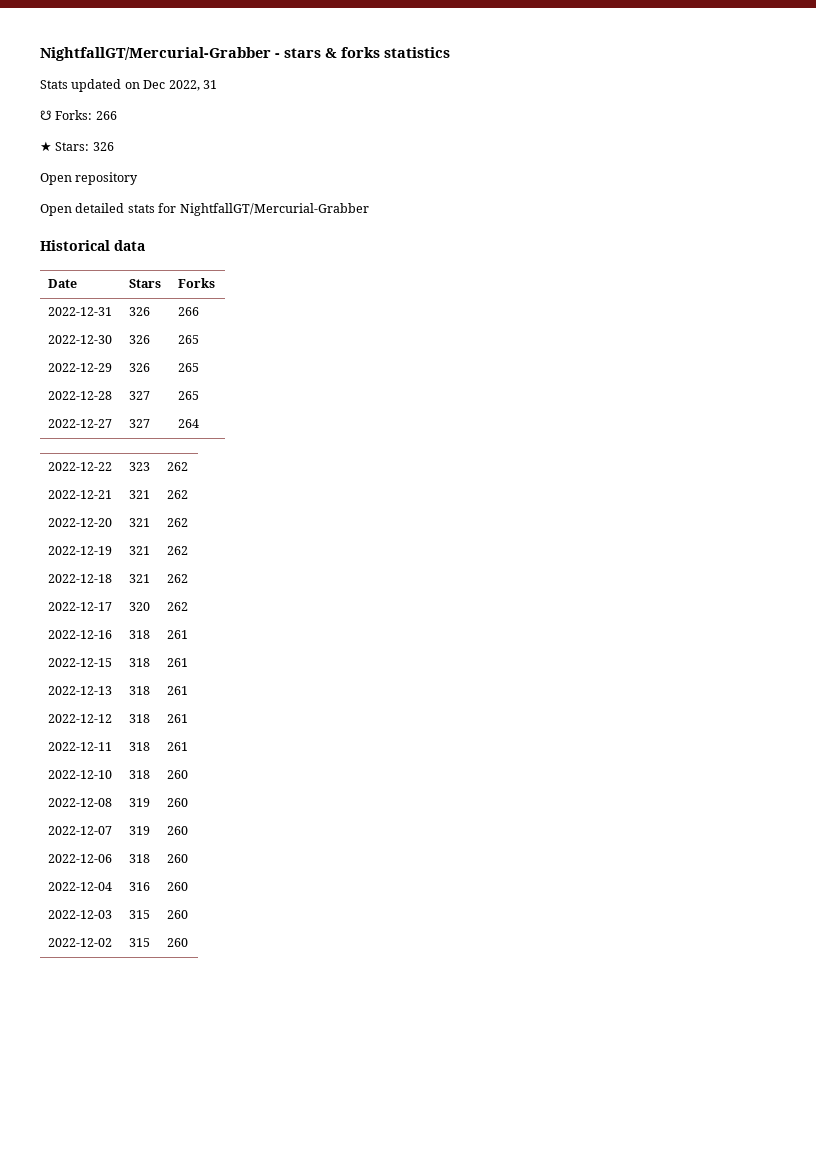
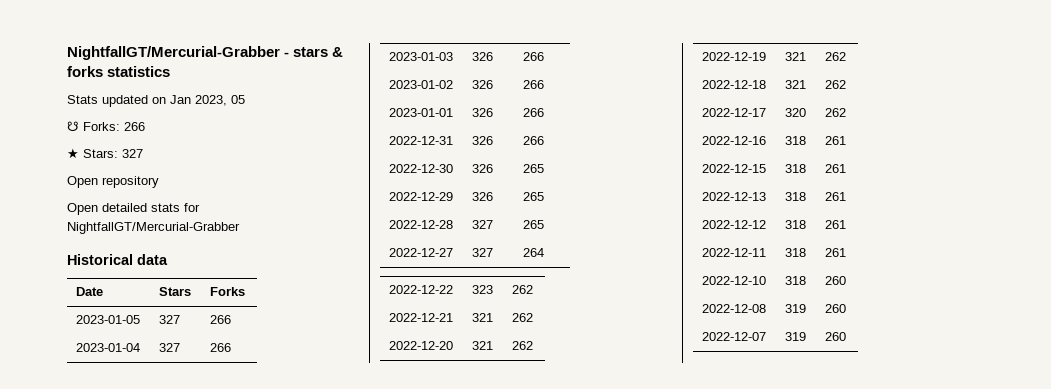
[143,80,217,91] Dec 2022, 31 -> [170,95,245,106] Jan 2023, 05
[92,142,114,151] 326 -> [122,149,143,158] 327
(216, 283) none -> [76,315,141,324] [159,315,181,324] [210,315,232,324] [76,343,141,352] [159,343,181,352] [210,343,232,352] [389,52,454,61] [472,52,494,61] [523,52,545,61] [389,80,454,89] [472,80,494,89] [523,80,545,89] [389,108,454,117] [472,108,494,117] [523,108,545,117] // 2023-01-05 | 327 | 266 // 2023-01-04 | 327 | 266 // 2023-01-03 | 326 | 266 // 2023-01-02 | 326 | 266 // 2023-01-01 | 326 | 266
[48,854,113,863] [129,854,151,863] [167,854,189,863] [48,882,113,891] [129,882,151,891] [167,882,189,891] [48,910,113,919] [129,910,151,919] [167,910,189,919] [48,938,113,947] [129,938,151,947] [167,938,189,947] // 2022-12-06 | 318 | 260 // 2022-12-04 | 316 | 260 // 2022-12-03 | 315 | 260 // 2022-12-02 | 315 | 260 -> (847, 336) none

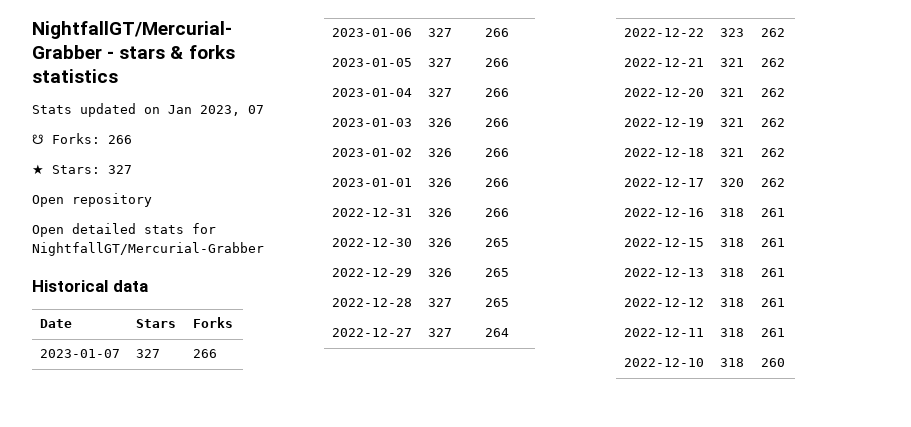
[231,95,245,104] 05 -> [248,105,264,114] 07
(246, 291) none -> [39,349,120,358] [135,349,160,358] [192,349,217,358] [331,28,412,37] [427,28,452,37] [484,28,509,37] // 2023-01-07 | 327 | 266 // 2023-01-06 | 327 | 266
[702,304,767,313] [785,304,807,313] [825,304,847,313] [702,332,767,341] [785,332,807,341] [825,332,847,341] // 2022-12-08 | 319 | 260 // 2022-12-07 | 319 | 260 -> (785, 362) none

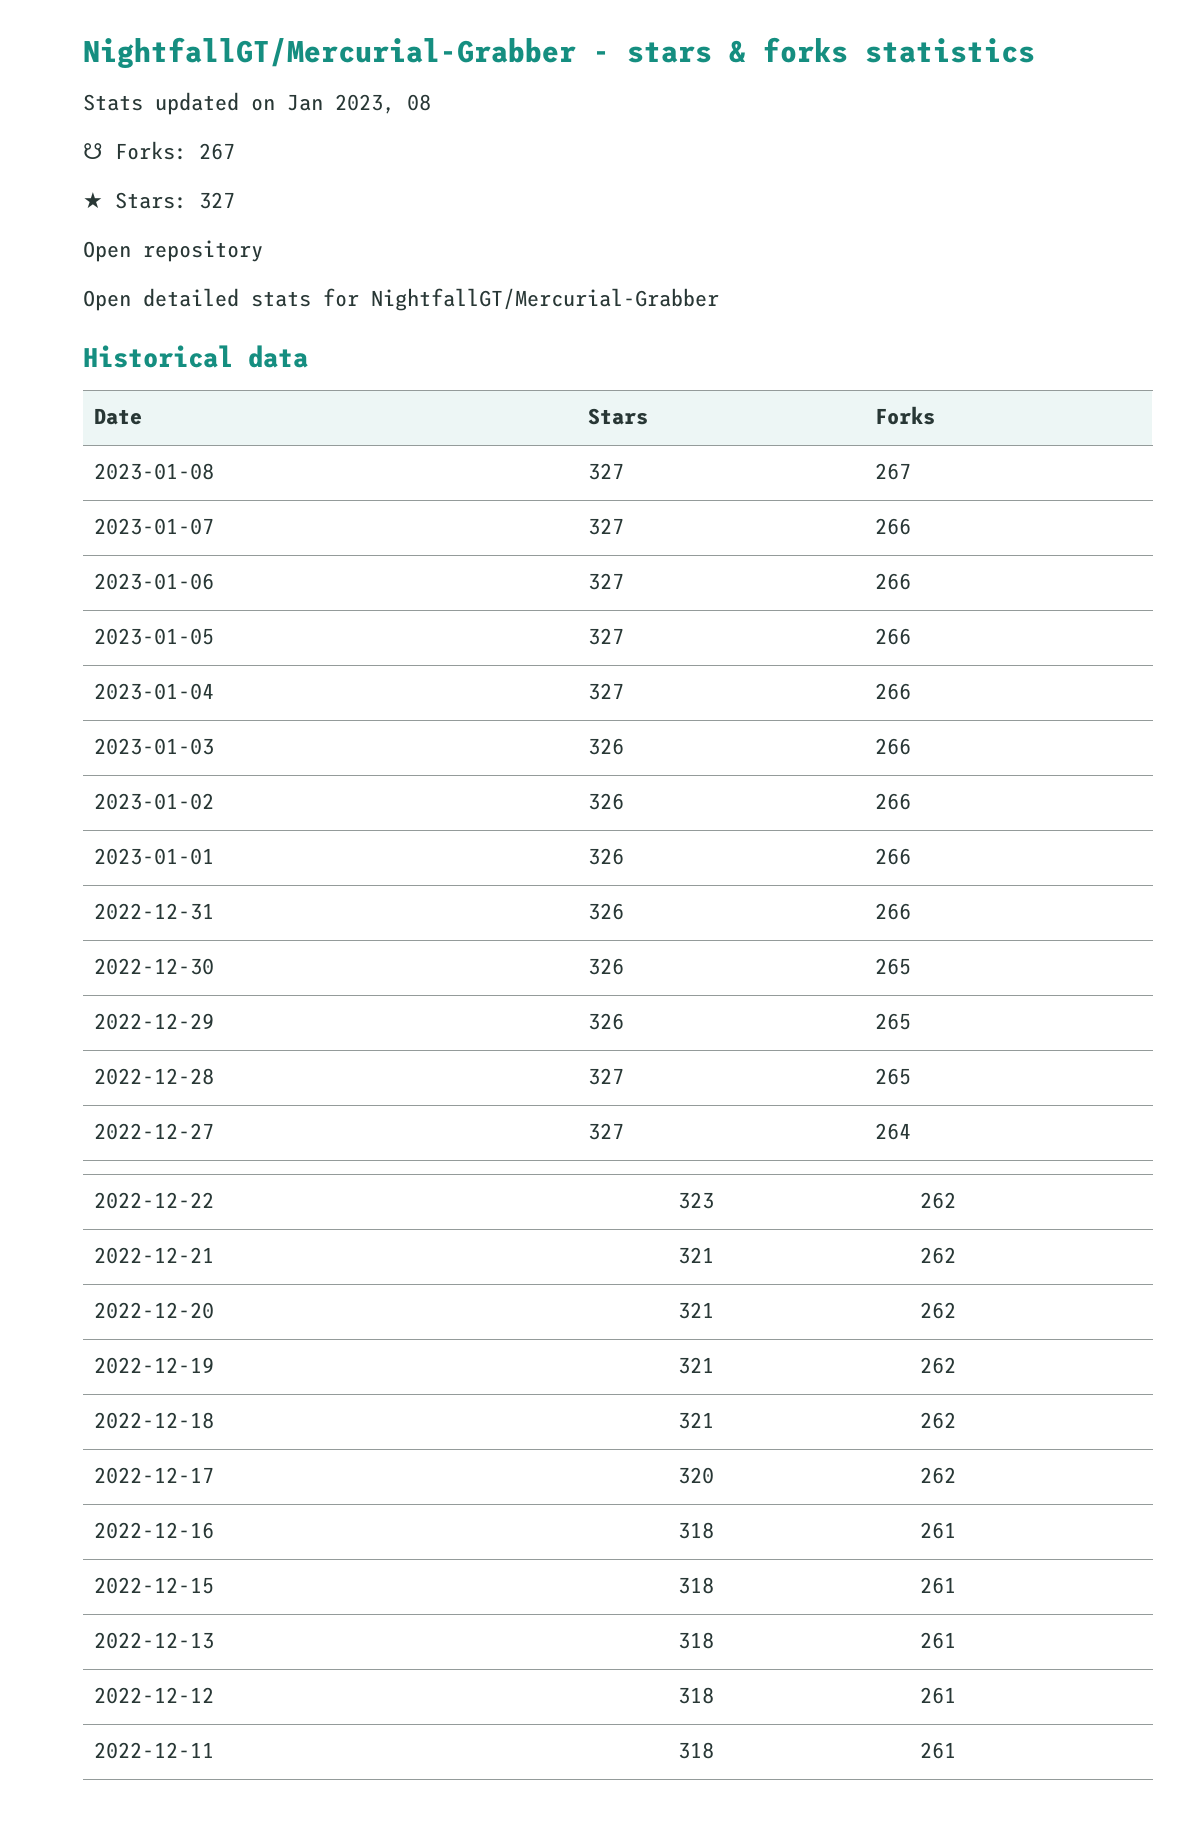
[248,105,264,114] 07 -> [407,94,431,111] 08
[108,135,132,144] 266 -> [199,143,235,160] 267
(233, 322) none -> [94,463,215,480] [588,463,625,480] [875,463,912,480] // 2023-01-08 | 327 | 267
[623,358,704,367] [719,358,744,367] [760,358,785,367] // 2022-12-10 | 318 | 260 -> (957, 1750) none

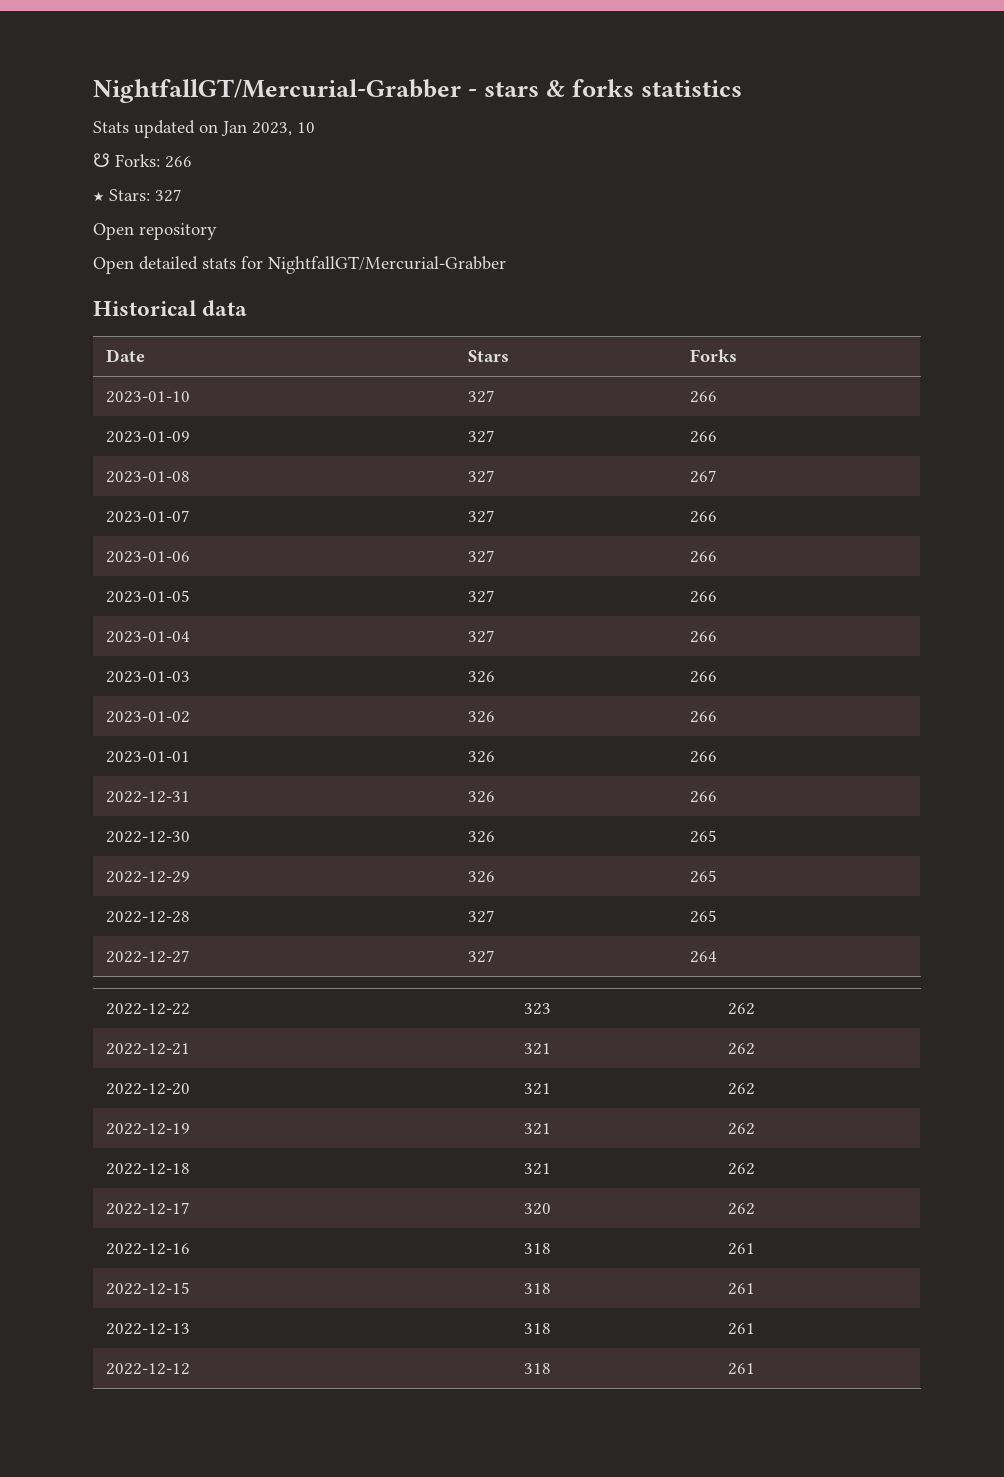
[407,94,431,111] 08 -> [297,122,315,133] 10
[199,143,235,160] 267 -> [165,156,192,168] 266
(936, 415) none -> [106,391,191,403] [468,390,496,403] [690,391,718,403] [106,431,191,443] [468,430,496,443] [690,431,718,443] // 2023-01-10 | 327 | 266 // 2023-01-09 | 327 | 266
[94,1742,215,1759] [678,1742,715,1759] [920,1742,957,1759] // 2022-12-11 | 318 | 261 -> (756, 1369) none

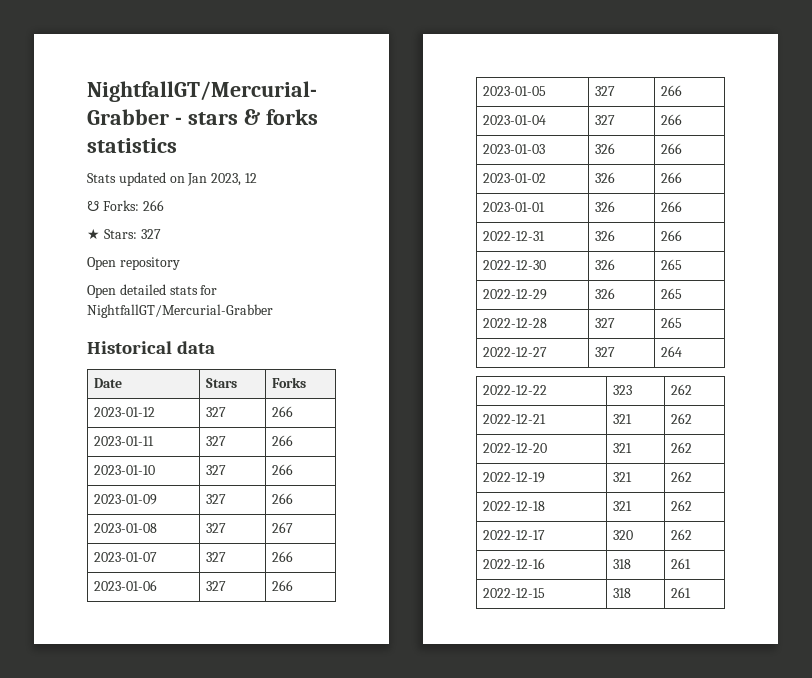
[297,122,315,133] 10 -> [244,173,257,183] 12
(738, 355) none -> [93,407,155,417] [205,407,226,417] [271,406,293,417] [93,436,154,446] [205,436,226,446] [271,435,293,446] // 2023-01-12 | 327 | 266 // 2023-01-11 | 327 | 266
[106,1323,191,1335] [524,1323,552,1334] [728,1323,756,1335] [106,1363,191,1375] [524,1363,552,1374] [728,1363,756,1375] // 2022-12-13 | 318 | 261 // 2022-12-12 | 318 | 261 -> (691, 592) none

